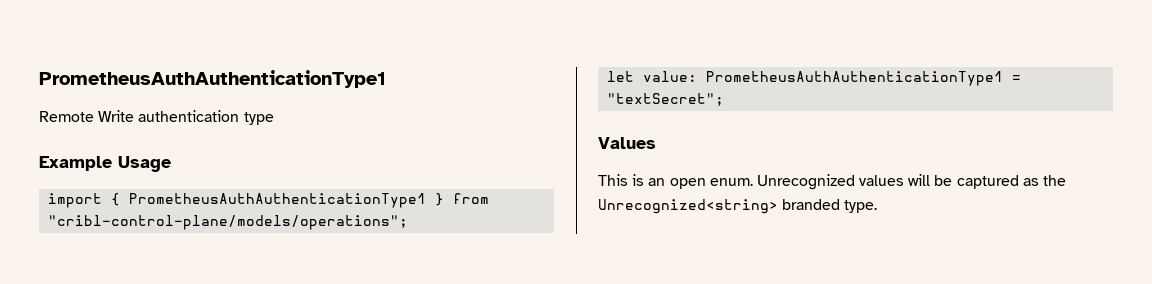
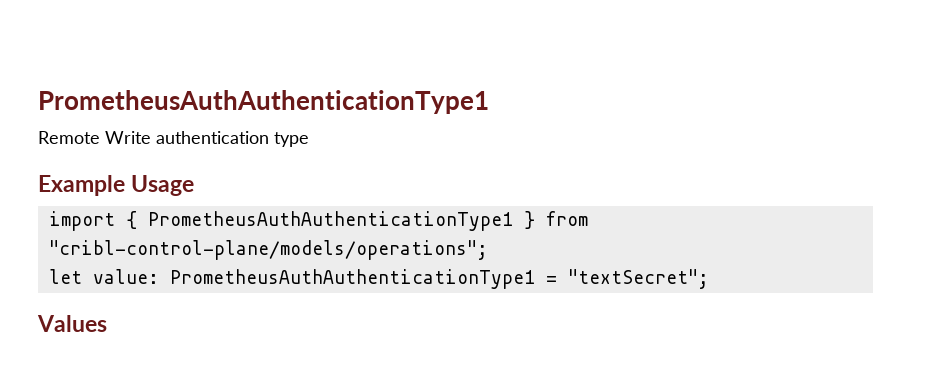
[598,174,1067,190] [598,199,878,214] // This is an open enum. Unrecognized values will be captured as the Unrecognized<string> branded type. -> (107, 323) none

